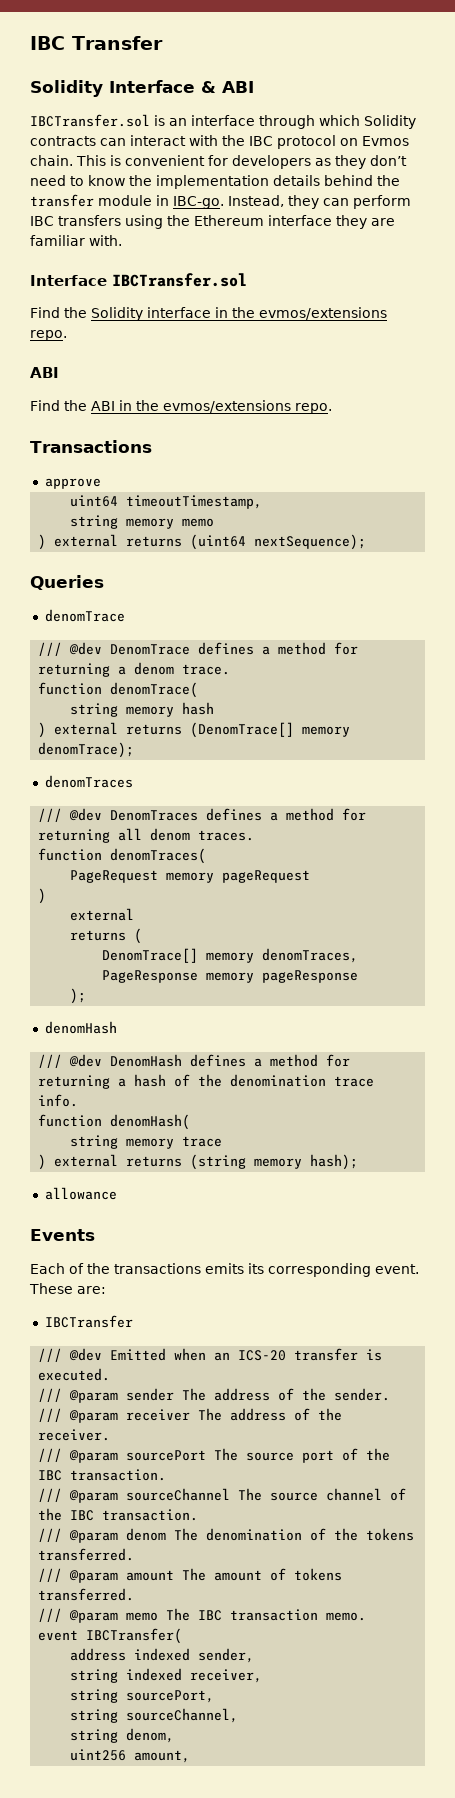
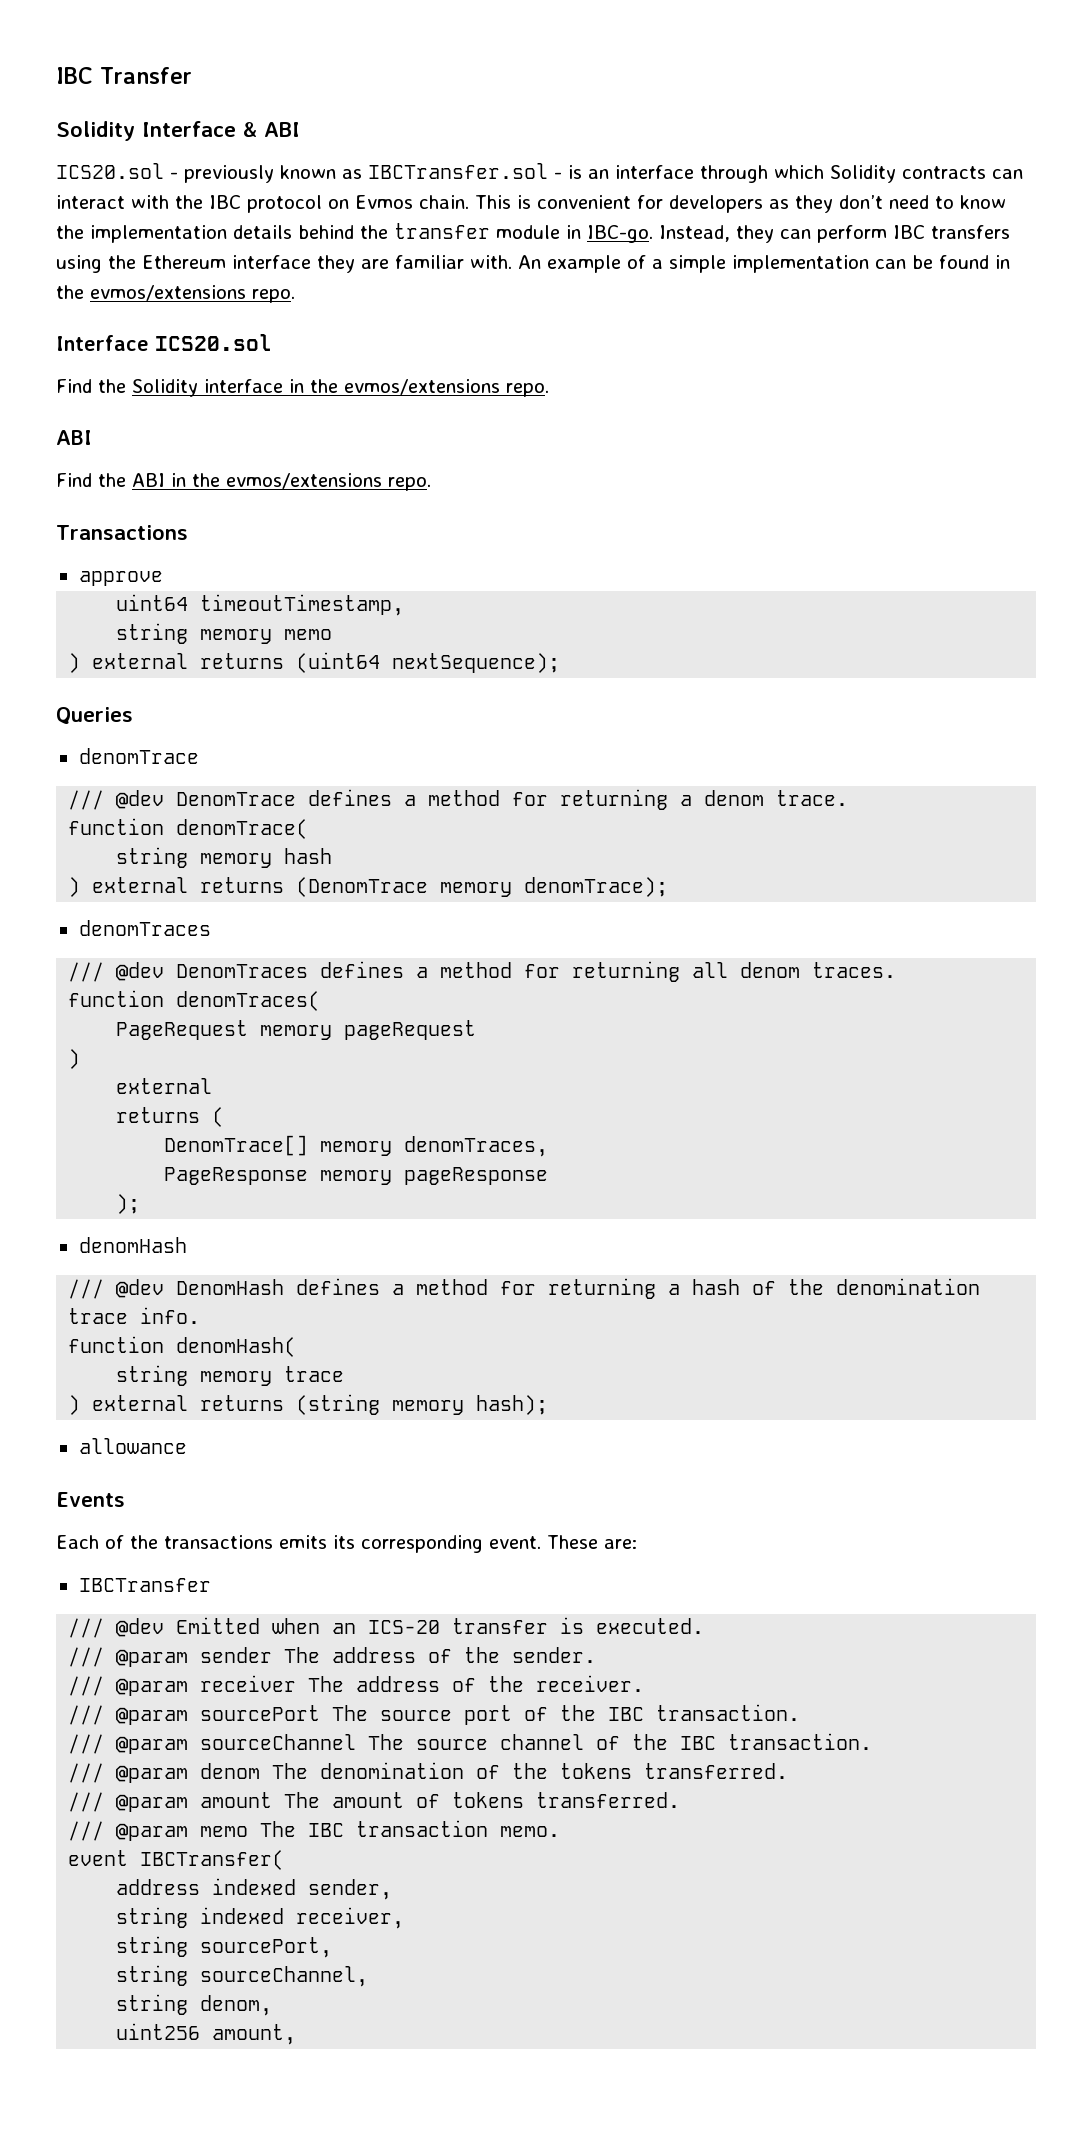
[30,114,150,127] IBCTransfer.sol -> [56,163,562,183] ICS20.sol - previously known as IBCTransfer.sol -
[30,273,247,287] // Interface IBCTransfer.sol -> [518,255,1010,273] [56,285,295,303] [56,334,272,351] An example of a simple implementation can be found in the evmos/extensions repo. // Interface ICS20.sol
[190,722,295,738] (DenomTrace[] -> [296,877,429,897] (DenomTrace

